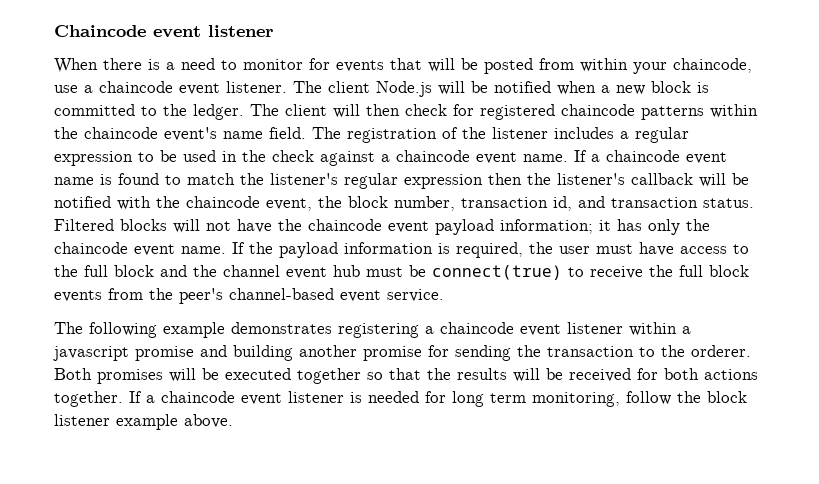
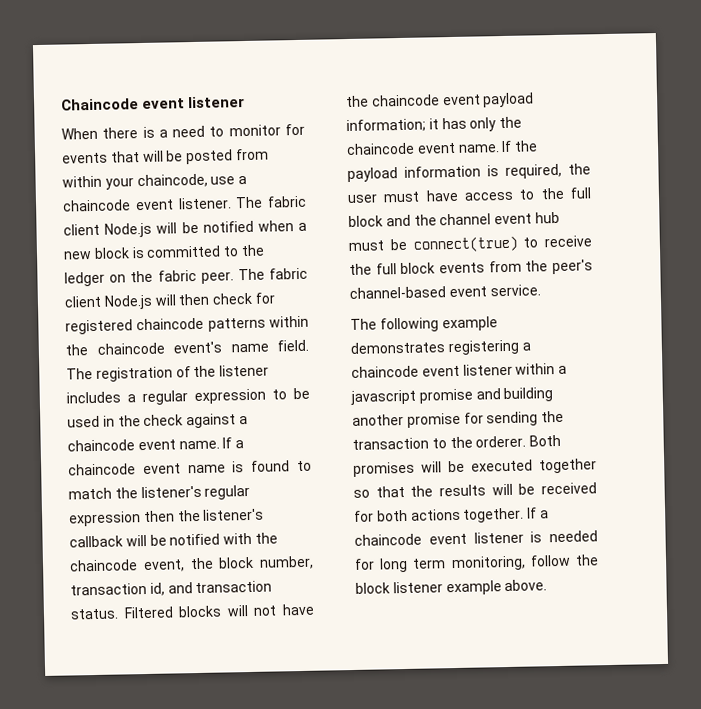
(322, 87) none -> [267,195,307,208] fabric
[193,104,327,120] ledger. The client -> [64,267,308,287] [64,294,153,310] ledger on the fabric peer. The fabric client Node.js

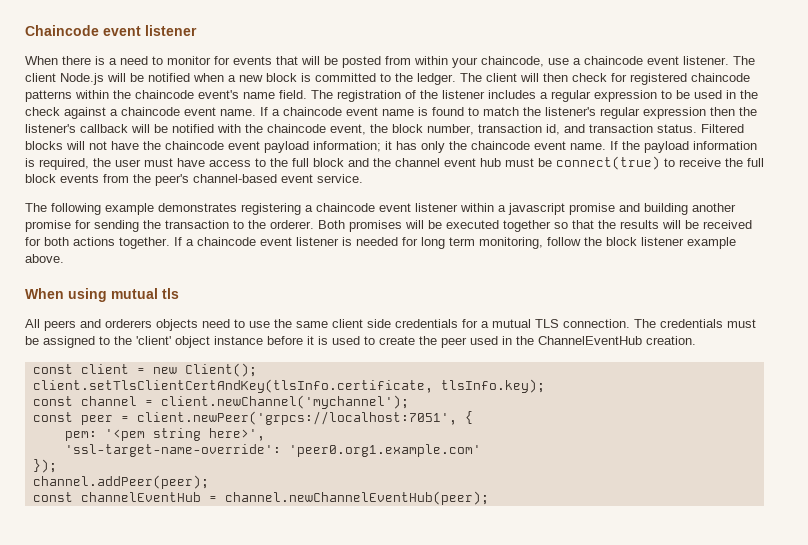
[267,195,307,208] fabric -> (755, 60) none
[64,267,308,287] [64,294,153,310] ledger on the fabric peer. The fabric client Node.js -> [417,73,517,85] ledger. The client
(548, 585) none -> [25,288,179,302] [25,319,756,331] [25,336,696,348] [32,363,257,377] [32,379,545,393] [32,395,409,409] [32,411,473,425] [64,428,265,441] [64,444,481,457] [32,459,57,473] [32,475,209,489] [32,491,489,505] // When using mutual tls // All peers and orderers objects need to use the same client side credentials for a mutual TLS connection. The credentials must be assigned to the 'client' object instance before it is used to create the peer used in the ChannelEventHub creation. // const client = new Client(); // client.setTlsClientCertAndKey(tlsInfo.certificate, tlsInfo.key); // const channel = client.newChannel('mychannel'); // const peer = client.newPeer('grpcs://localhost:7051', { // pem: '<pem string here>', // 'ssl-target-name-override': 'peer0.org1.example.com' // }); // channel.addPeer(peer); // const channelEventHub = channel.newChannelEventHub(peer);

